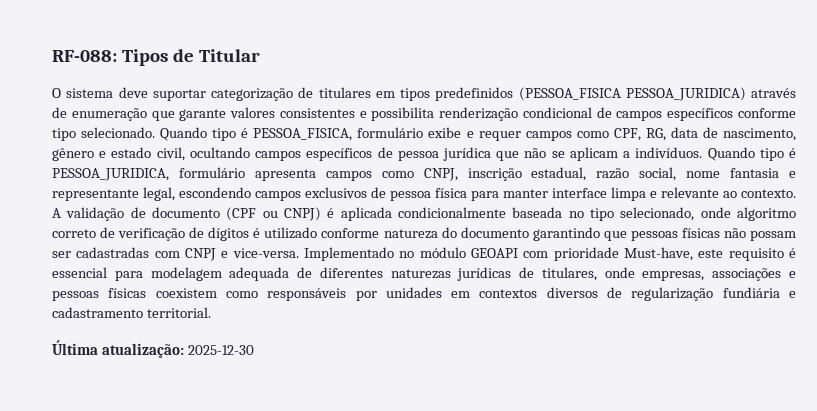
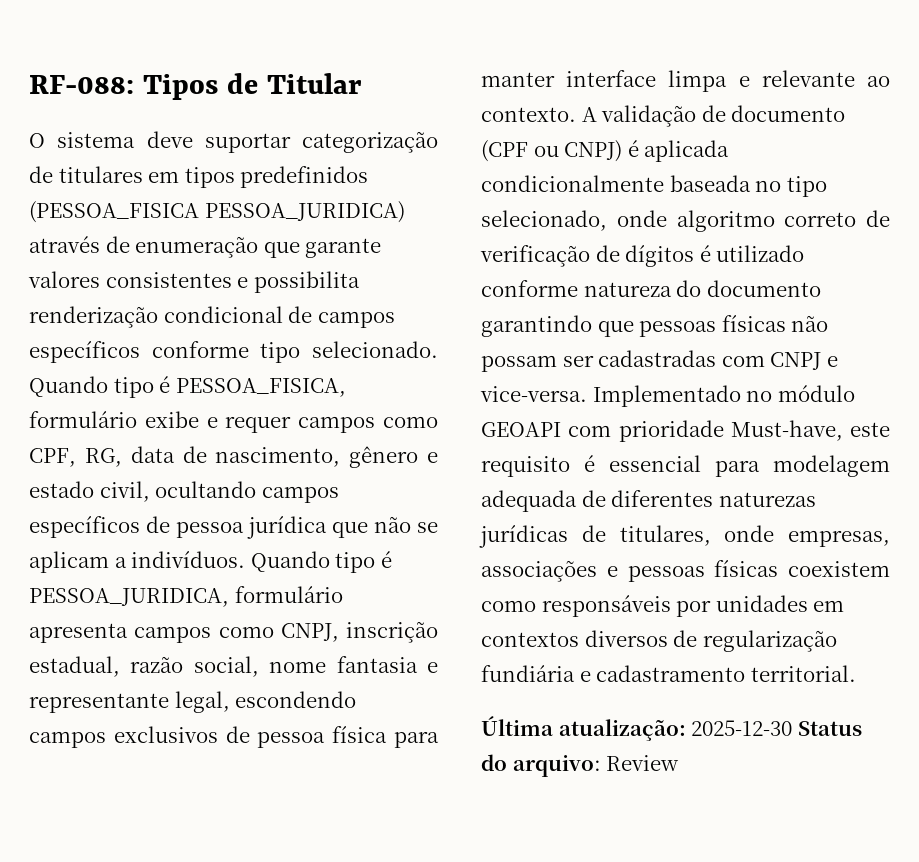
(254, 350) none -> [797,721,862,736] [481,754,680,777] Status do arquivo: Review

